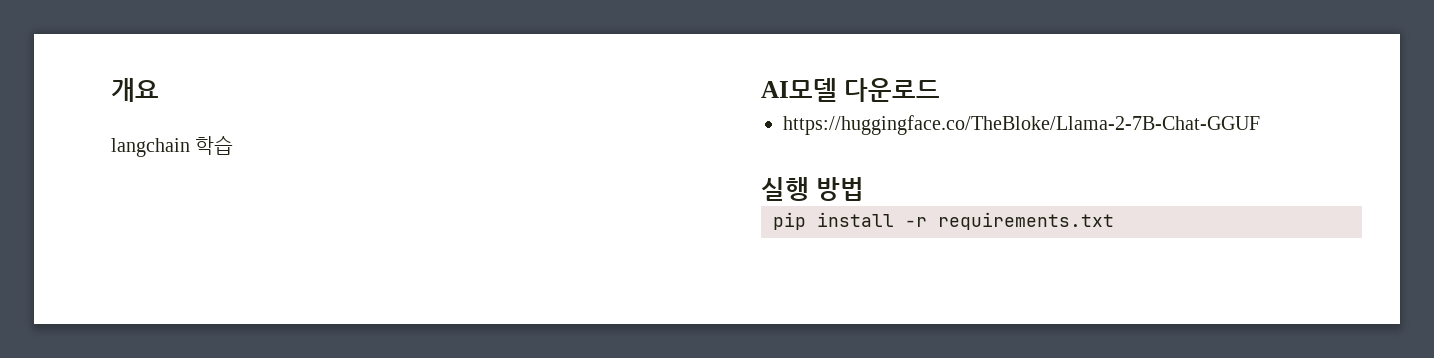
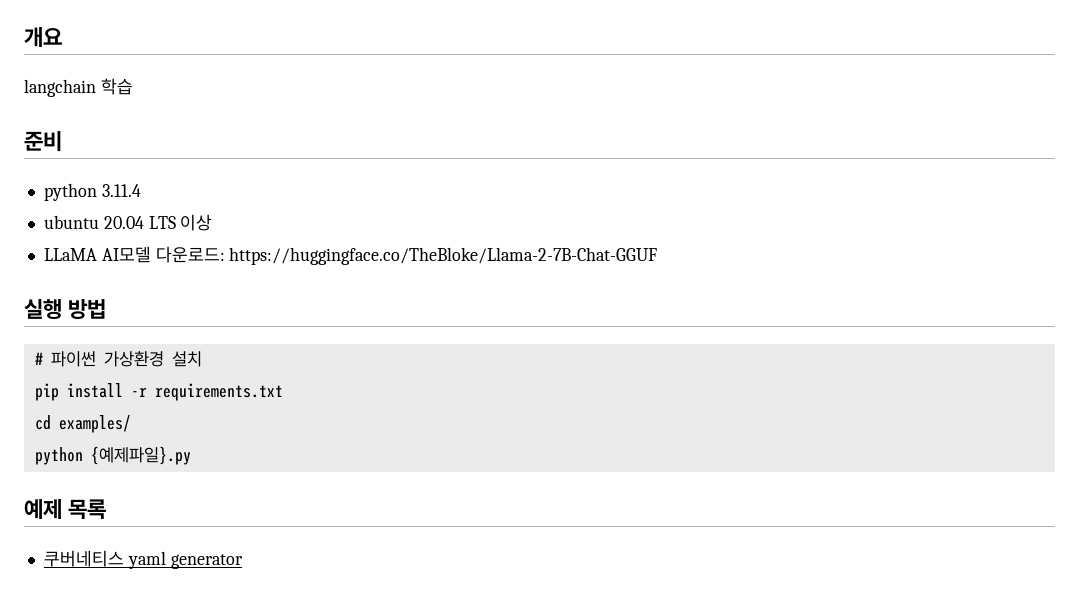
[761,78,940,102] AI모델 다운로드 // -> [24,131,62,152] [43,183,141,201] [43,214,213,231] [43,246,225,263] 준비 // python 3.11.4 // ubuntu 20.04 LTS 이상 // LLaMA AI모델 다운로드:
(864, 189) none -> [34,351,202,367] // # 파이썬 가상환경 설치
(1114, 221) none -> [34,415,131,433] [34,446,191,465] [24,499,107,520] [43,550,243,569] // cd examples/ // python {예제파일}.py // 예제 목록 // 쿠버네티스 yaml generator

